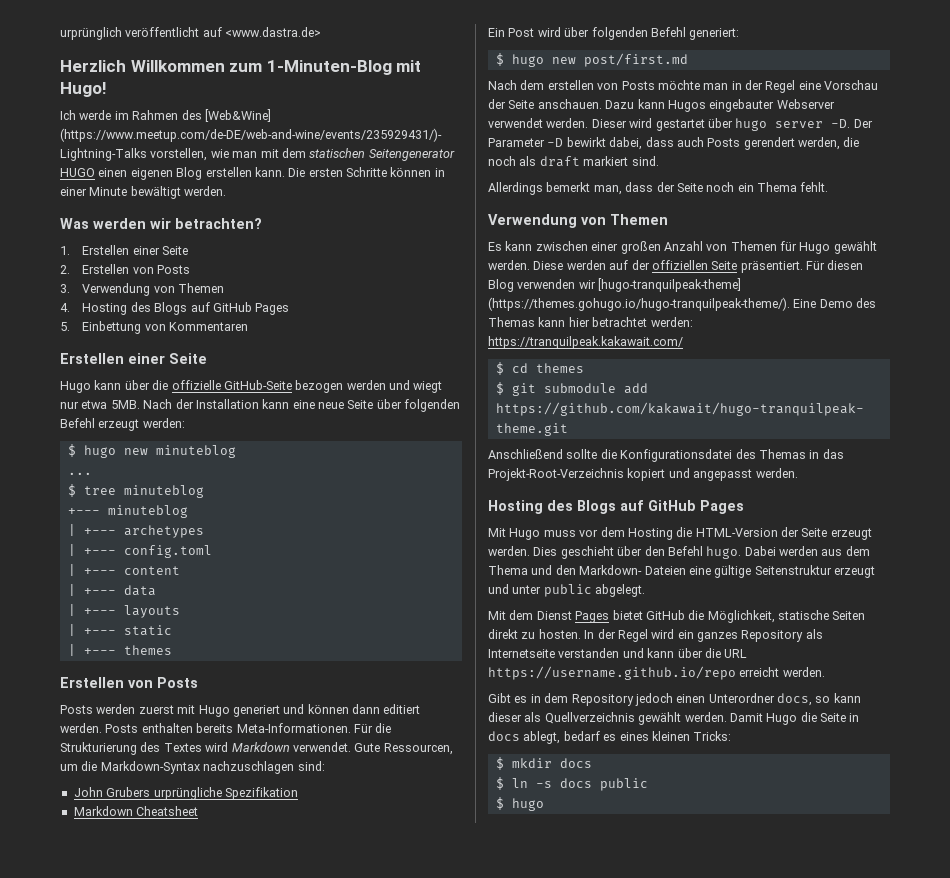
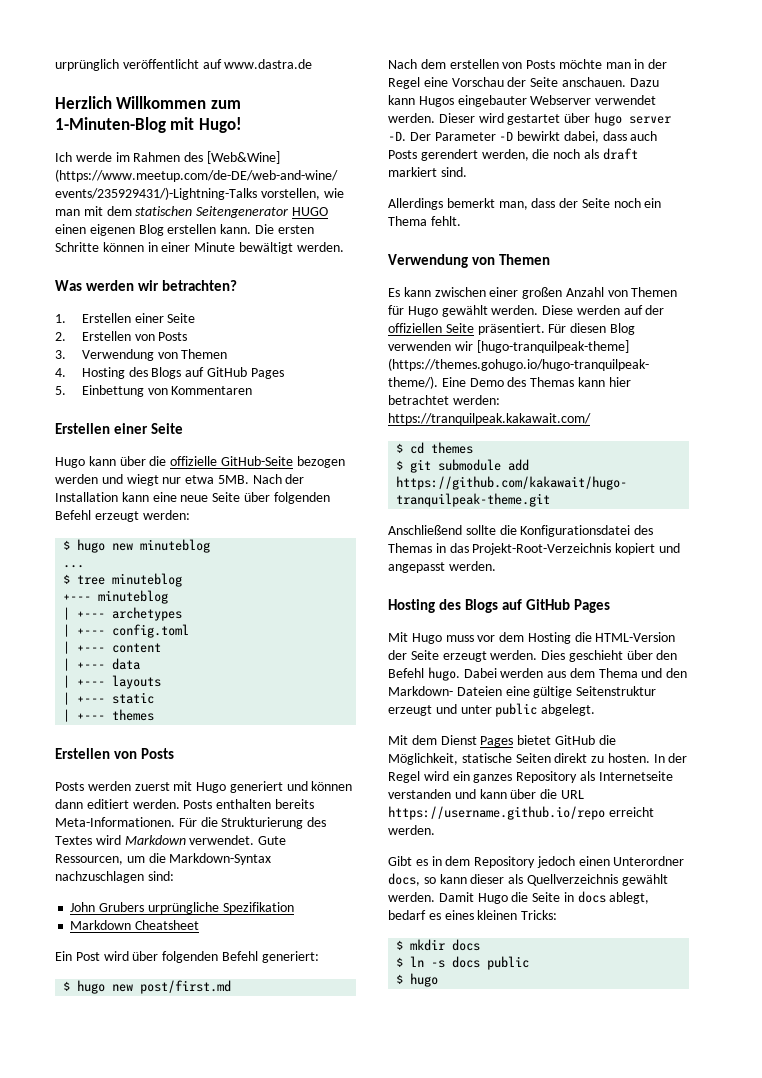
[225,27,322,37] <www.dastra.de> -> [224,59,313,69] www.dastra.de

